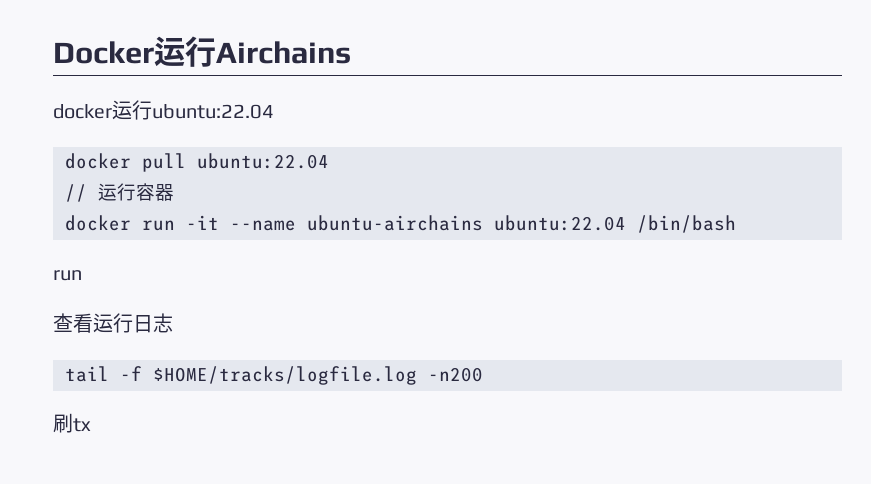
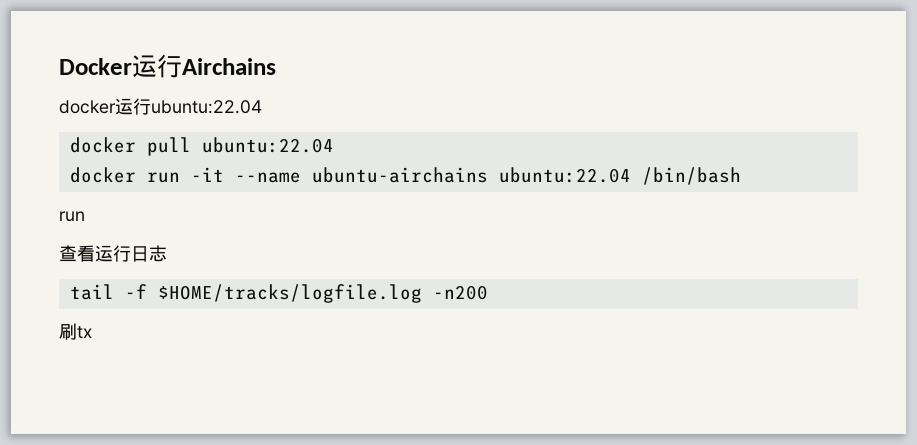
[65,183,174,202] // // 运行容器 -> (334, 145) none

